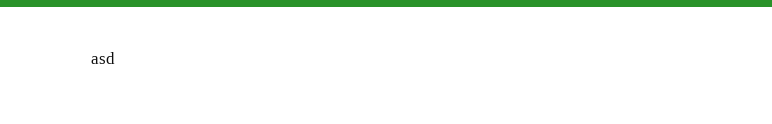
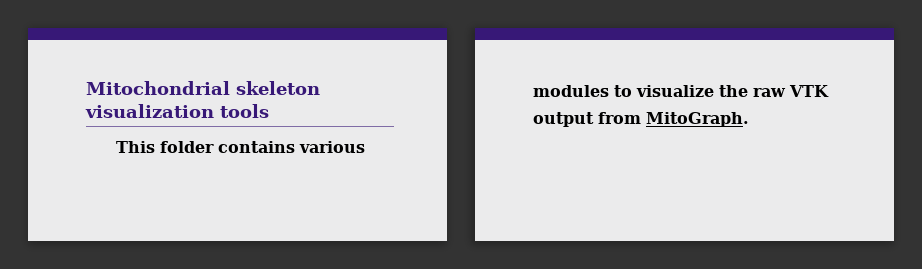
[91,52,115,64] asd -> [86,81,320,95] [85,104,269,118] [115,141,365,153] [533,85,829,97] [533,112,749,127] Mitochondrial skeleton visualization tools // This folder contains various modules to visualize the raw VTK output from MitoGraph.

